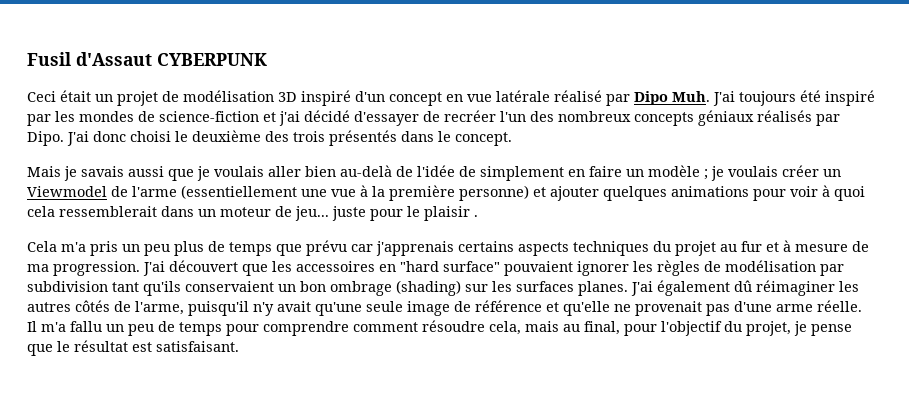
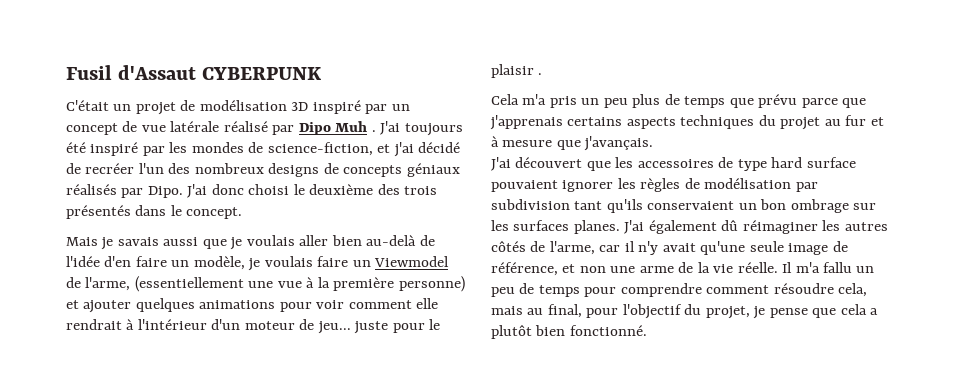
[27,90,91,102] Ceci était -> [66,100,109,111] C'était
[355,91,463,106] d'un concept en -> [365,104,410,114] [66,121,138,135] par un concept de
[672,91,710,102] Muh. -> [335,121,376,132] Muh .
[159,111,259,122] science-fiction -> [267,142,373,156] science-fiction,
[354,111,419,126] d'essayer -> (461, 147) none
(631, 116) none -> [268,163,339,177] designs de
[459,165,819,181] de simplement en faire un modèle ; je voulais créer -> [104,256,349,271] d'en faire un modèle, je voulais faire
[132,186,177,197] l'arme -> [85,277,131,291] l'arme,
[822,185,865,201] [27,206,216,217] à quoi cela ressemblerait dans un -> [348,298,439,309] [66,319,241,330] comment elle rendrait à l'intérieur d'un
[351,244,373,252] car -> [801,98,867,108] parce que
[852,241,869,252] [27,261,140,276] de ma progression. -> [556,136,654,151] que j'avançais. //
[379,261,500,272] en "hard surface" -> [718,157,856,171] de type hard surface
[396,280,461,296] (shading) -> (849, 206) none
[188,301,249,316] puisqu'il -> [599,241,635,252] car il
[475,300,813,316] référence et qu'elle ne provenait pas d'une arme -> [491,262,734,276] référence, et non une arme de la vie
[57,340,239,352] le résultat est satisfaisant. -> [840,304,879,315] [491,325,647,339] cela a plutôt bien fonctionné.

